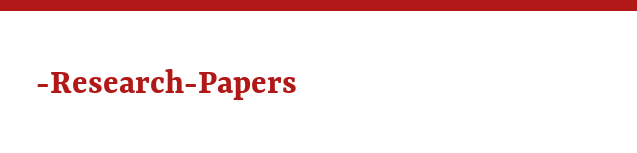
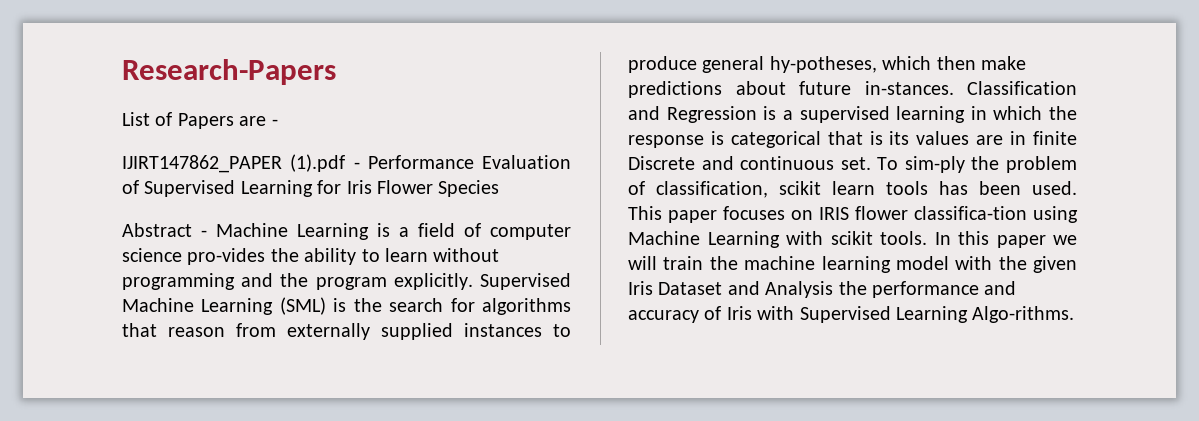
[36,69,297,100] -Research-Papers -> [122,59,336,85] [122,112,278,129] [122,154,571,173] [122,180,500,197] [122,223,571,240] [122,248,500,265] [122,273,571,290] [122,297,571,315] [122,323,571,340] [628,56,1026,73] [628,81,1077,98] [628,106,1077,123] [628,131,1077,148] [628,156,1077,173] [628,181,1077,198] [628,206,1078,223] [628,231,1077,248] [628,256,1077,273] [628,281,1017,298] [628,306,1075,323] Research-Papers // List of Papers are - // IJIRT147862_PAPER (1).pdf - Performance Evaluation of Supervised Learning for Iris Flower Species // Abstract - Machine Learning is a field of computer science pro-vides the ability to learn without programming and the program explicitly. Supervised Machine Learning (SML) is the search for algorithms that reason from externally supplied instances to produce general hy-potheses, which then make predictions about future in-stances. Classification and Regression is a supervised learning in which the response is categorical that is its values are in finite Discrete and continuous set. To sim-ply the problem of classification, scikit learn tools has been used. This paper focuses on IRIS flower classifica-tion using Machine Learning with scikit tools. In this paper we will train the machine learning model with the given Iris Dataset and Analysis the performance and accuracy of Iris with Supervised Learning Algo-rithms.

